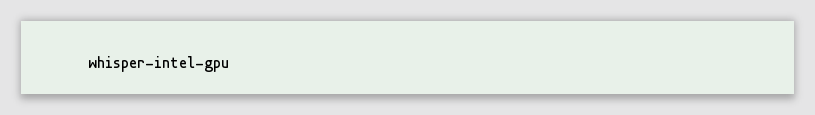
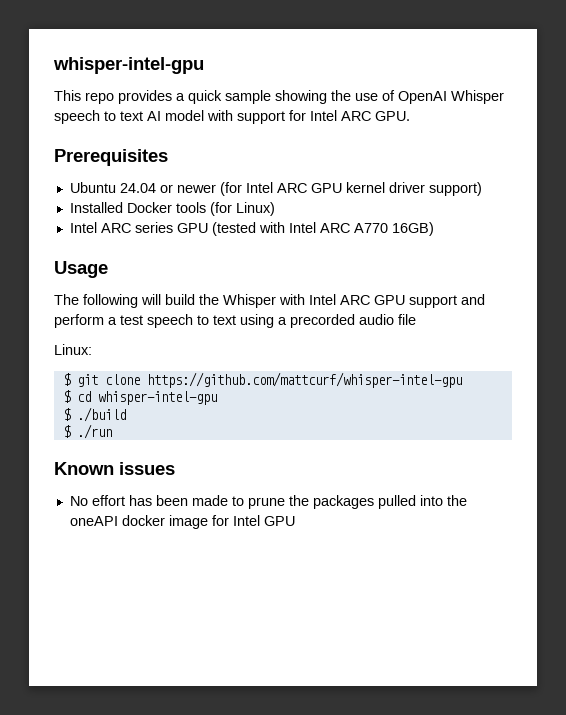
[88,56,229,72] whisper-intel-gpu -> [53,57,204,74] [54,90,504,104] [54,110,410,124] [54,149,168,166] [69,182,482,196] [69,202,275,216] [69,222,434,236] [54,261,108,278] [54,294,485,308] [54,314,416,328] [54,344,92,355] [62,372,462,388] [62,390,217,405] [62,407,126,422] [62,424,112,439] [54,462,175,475] [69,495,467,509] [69,515,295,529] whisper-intel-gpu // This repo provides a quick sample showing the use of OpenAI Whisper speech to text AI model with support for Intel ARC GPU. // Prerequisites // Ubuntu 24.04 or newer (for Intel ARC GPU kernel driver support) // Installed Docker tools (for Linux) // Intel ARC series GPU (tested with Intel ARC A770 16GB) // Usage // The following will build the Whisper with Intel ARC GPU support and perform a test speech to text using a precorded audio file // Linux: // $ git clone https://github.com/mattcurf/whisper-intel-gpu // $ cd whisper-intel-gpu // $ ./build // $ ./run // Known issues // No effort has been made to prune the packages pulled into the oneAPI docker image for Intel GPU

